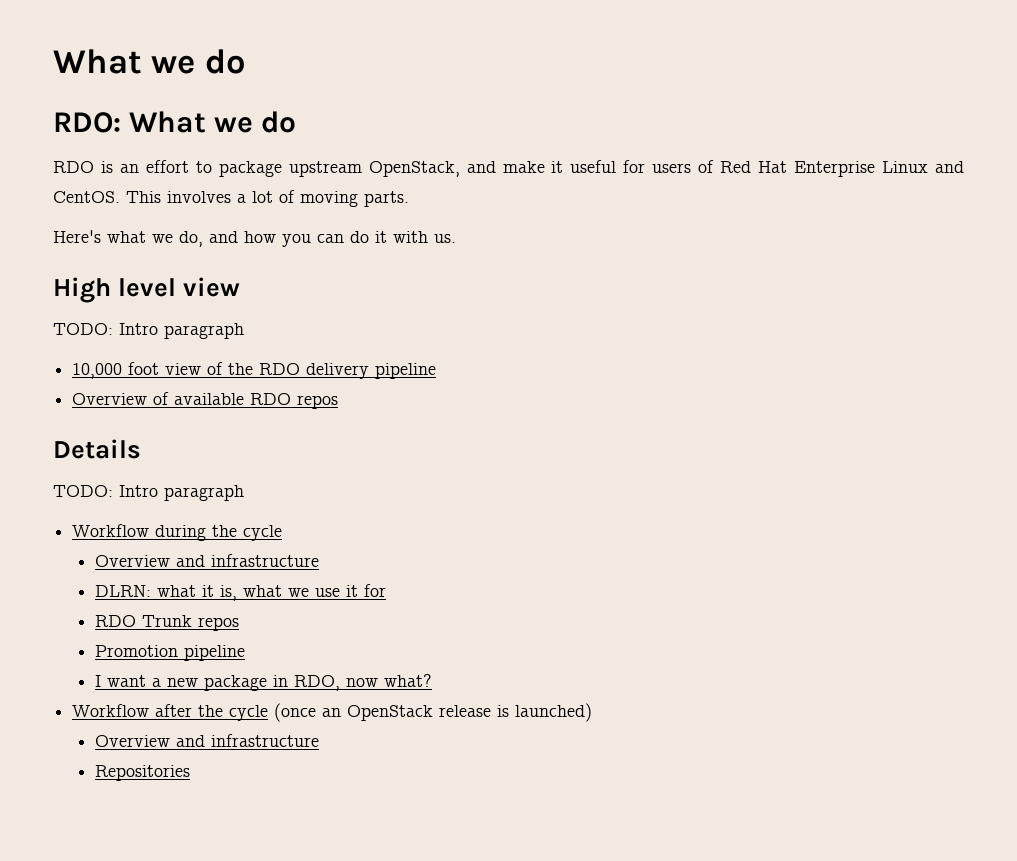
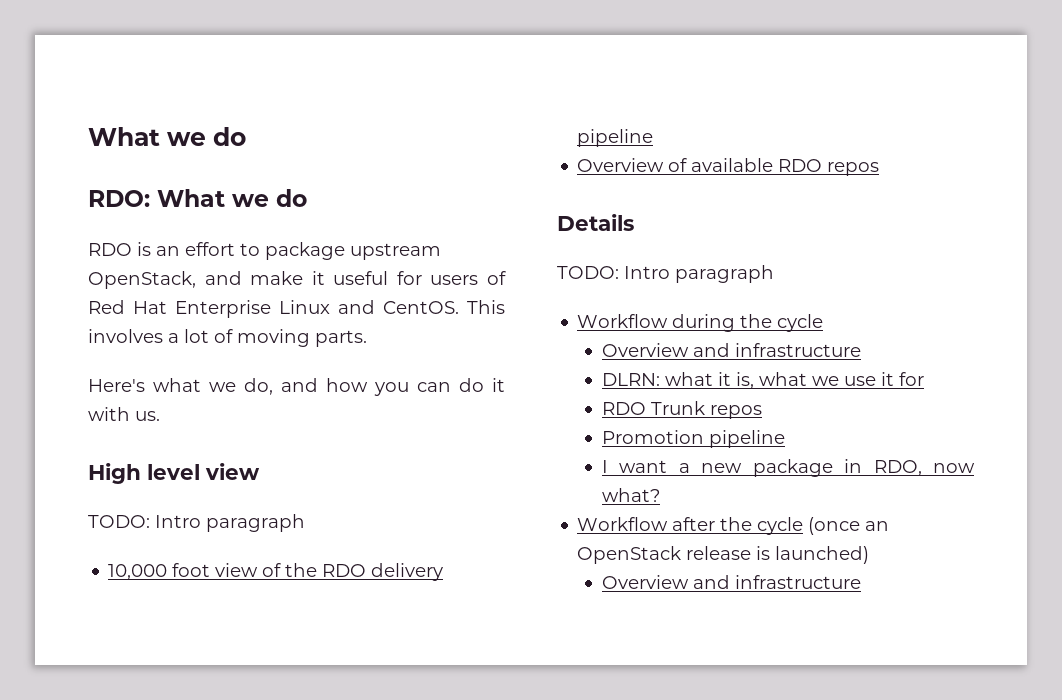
[94,765,190,781] // Repositories -> (861, 582) none

